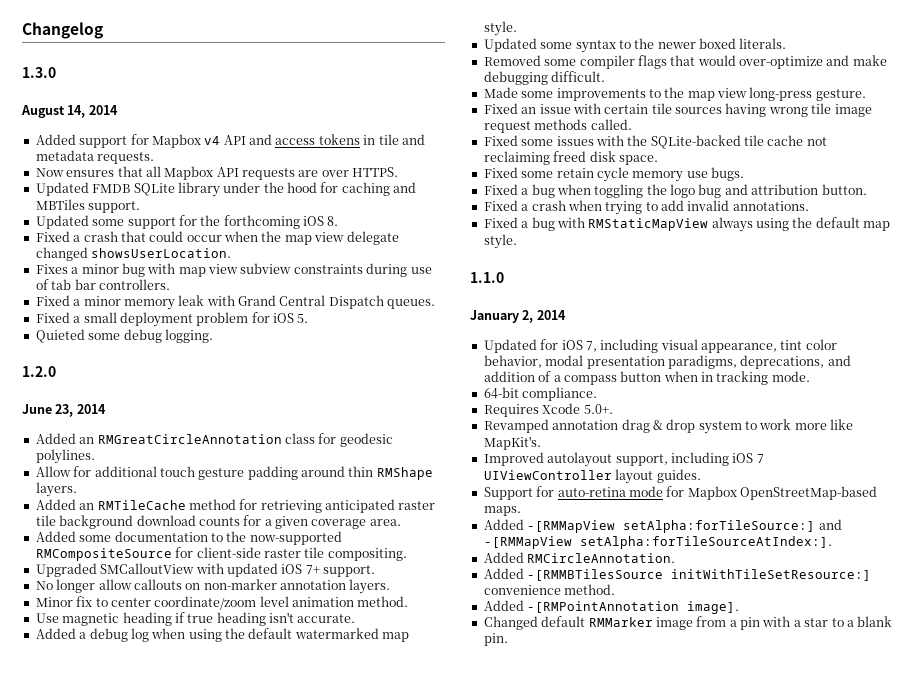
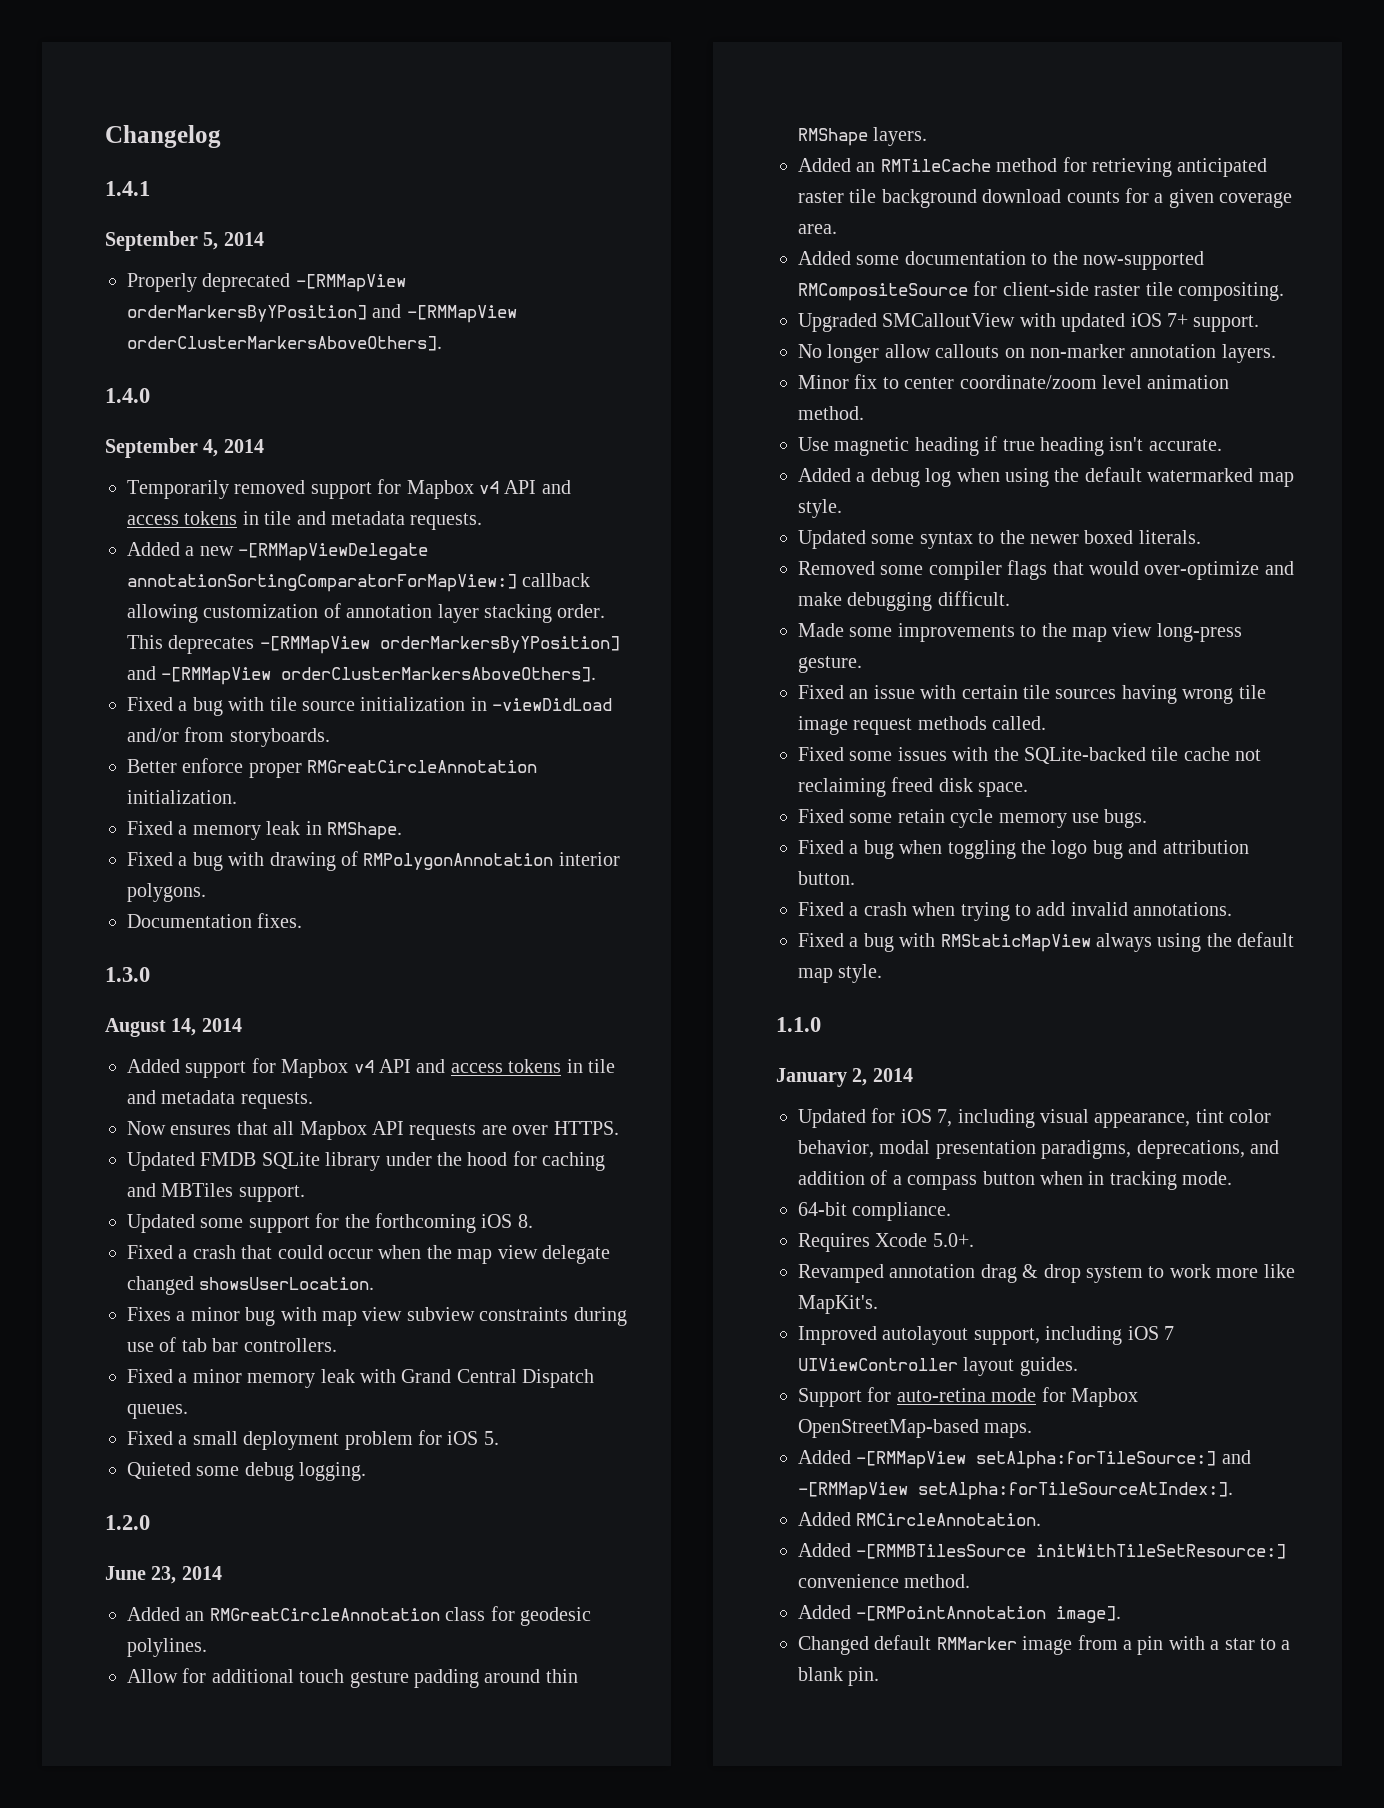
(103, 30) none -> [105,181,150,196] [105,231,264,251] [127,273,406,292] [127,304,517,323] [127,336,442,351] [105,388,150,403] [105,438,264,458] [127,479,571,499] [127,511,483,530] [127,542,429,561] [127,573,591,592] [127,603,606,623] [127,635,620,654] [127,666,597,685] [127,697,613,716] [127,727,330,747] [127,758,538,778] [127,790,237,804] [127,821,402,840] [127,851,620,871] [127,883,206,902] [127,913,303,928] // 1.4.1 // September 5, 2014 // Properly deprecated -[RMMapView orderMarkersByYPosition] and -[RMMapView orderClusterMarkersAboveOthers]. // 1.4.0 // September 4, 2014 // Temporarily removed support for Mapbox v4 API and access tokens in tile and metadata requests. // Added a new -[RMMapViewDelegate annotationSortingComparatorForMapView:] callback allowing customization of annotation layer stacking order. This deprecates -[RMMapView orderMarkersByYPosition] and -[RMMapView orderClusterMarkersAboveOthers]. // Fixed a bug with tile source initialization in -viewDidLoad and/or from storyboards. // Better enforce proper RMGreatCircleAnnotation initialization. // Fixed a memory leak in RMShape. // Fixed a bug with drawing of RMPolygonAnnotation interior polygons. // Documentation fixes.

